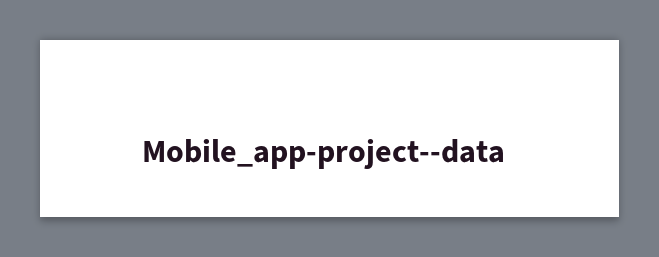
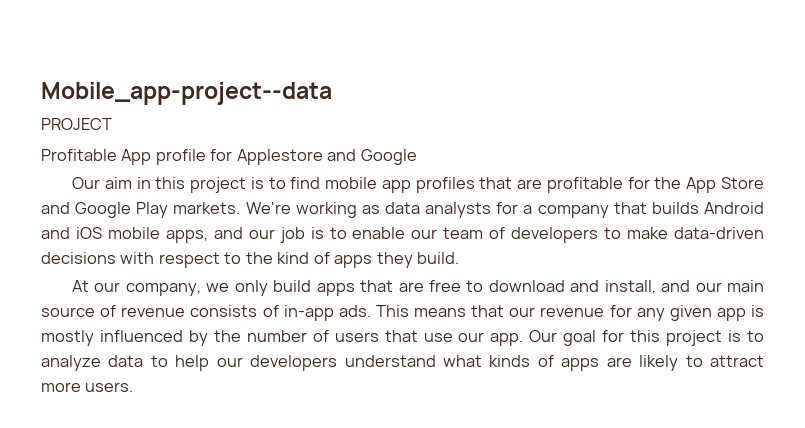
(505, 154) none -> [41,118,112,130] [41,149,417,165] [72,177,765,193] [41,202,764,218] [41,227,764,243] [41,252,460,268] [72,280,765,296] [41,305,764,321] [41,330,765,346] [41,355,765,371] [41,382,134,392] // PROJECT // Profitable App profile for Applestore and Google // Our aim in this project is to find mobile app profiles that are profitable for the App Store and Google Play markets. We're working as data analysts for a company that builds Android and iOS mobile apps, and our job is to enable our team of developers to make data-driven decisions with respect to the kind of apps they build. // At our company, we only build apps that are free to download and install, and our main source of revenue consists of in-app ads. This means that our revenue for any given app is mostly influenced by the number of users that use our app. Our goal for this project is to analyze data to help our developers understand what kinds of apps are likely to attract more users.

